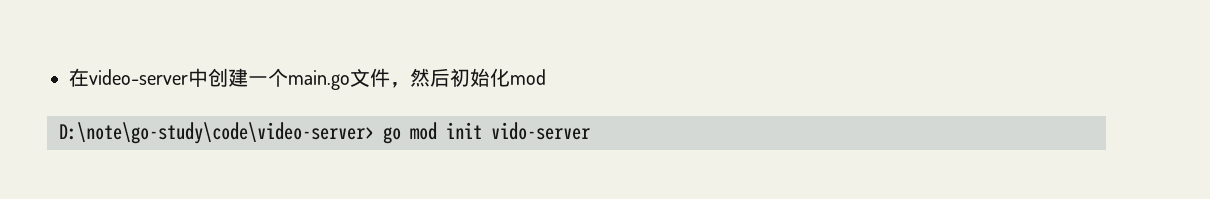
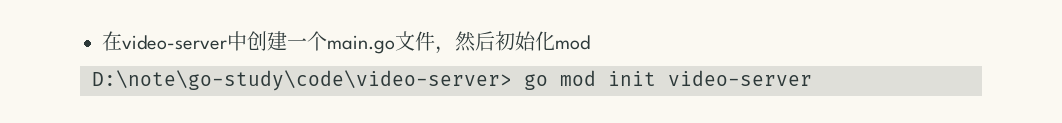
[491,122,590,140] vido-server -> [668,70,812,86] video-server

